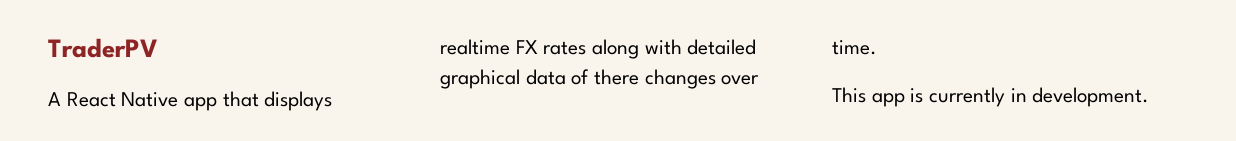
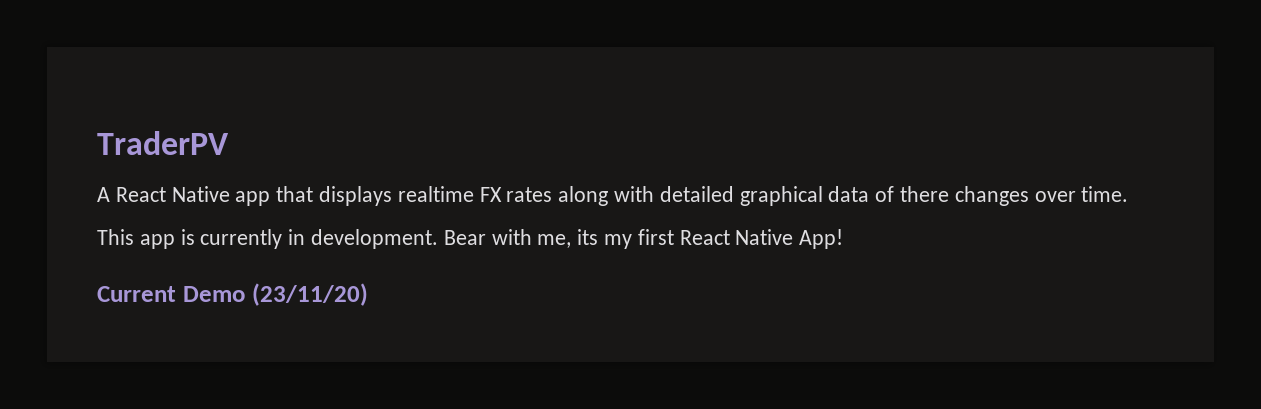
(1150, 97) none -> [443,229,844,249] [97,283,368,306] Bear with me, its my first React Native App! // Current Demo (23/11/20)

